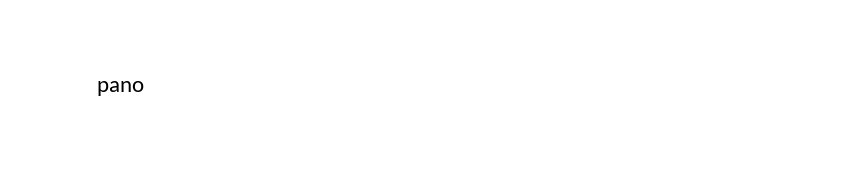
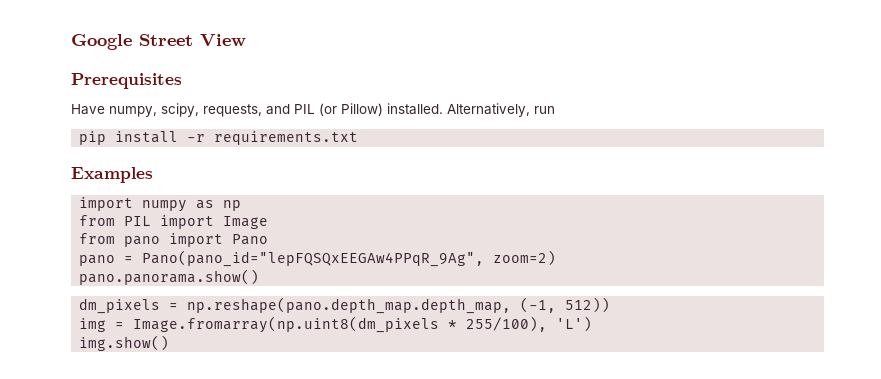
[97,81,144,96] pano -> [71,34,246,50] [71,73,182,89] [71,103,555,117] [79,131,359,145] [71,167,153,183] [79,197,242,212] [79,215,269,229] [79,233,269,247] [79,250,557,267] [79,269,260,285] [79,297,611,314] [79,316,593,333] [79,335,170,351] Google Street View // Prerequisites // Have numpy, scipy, requests, and PIL (or Pillow) installed. Alternatively, run // pip install -r requirements.txt // Examples // import numpy as np // from PIL import Image // from pano import Pano // pano = Pano(pano_id="lepFQSQxEEGAw4PPqR_9Ag", zoom=2) // pano.panorama.show() // dm_pixels = np.reshape(pano.depth_map.depth_map, (-1, 512)) // img = Image.fromarray(np.uint8(dm_pixels * 255/100), 'L') // img.show()

